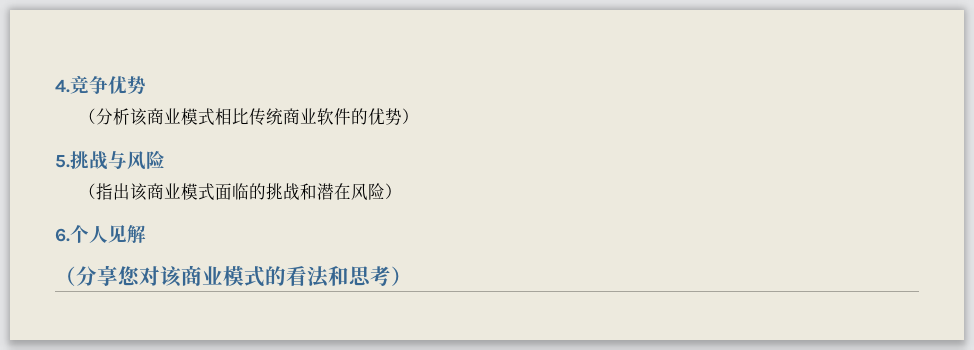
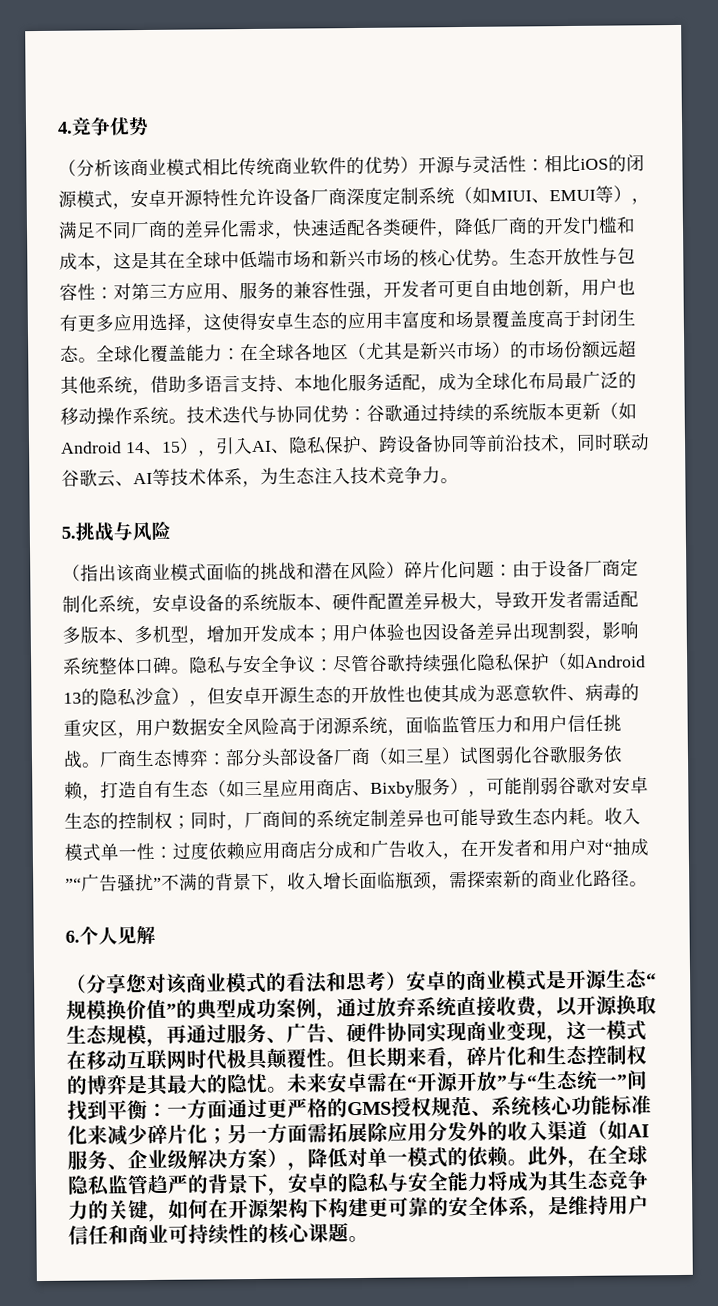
(419, 116) none -> [418,154,645,174] [58,185,650,210] [58,216,636,239] [59,247,636,272] [59,278,636,301] [59,309,636,333] [60,339,637,363] [60,370,637,396] [60,402,637,425] [60,433,650,457] [61,466,459,488] 开源与灵活性：相比iOS的闭源模式，安卓开源特性允许设备厂商深度定制系统（如MIUI、EMUI等），满足不同厂商的差异化需求，快速适配各类硬件，降低厂商的开发门槛和成本，这是其在全球中低端市场和新兴市场的核心优势。生态开放性与包容性：对第三方应用、服务的兼容性强，开发者可更自由地创新，用户也有更多应用选择，这使得安卓生态的应用丰富度和场景覆盖度高于封闭生态。全球化覆盖能力：在全球各地区（尤其是新兴市场）的市场份额远超其他系统，借助多语言支持、本地化服务适配，成为全球化布局最广泛的移动操作系统。技术迭代与协同优势：谷歌通过持续的系统版本更新（如Android 14、15），引入AI、隐私保护、跨设备协同等前沿技术，同时联动谷歌云、AI等技术体系，为生态注入技术竞争力。
(402, 191) none -> [404,558,639,579] [62,590,639,615] [62,620,639,645] [63,652,646,675] [63,683,640,707] [63,714,622,739] [63,745,623,769] [64,775,649,801] [64,807,641,831] [64,838,649,862] [65,869,648,893] 碎片化问题：由于设备厂商定制化系统，安卓设备的系统版本、硬件配置差异极大，导致开发者需适配多版本、多机型，增加开发成本；用户体验也因设备差异出现割裂，影响系统整体口碑。隐私与安全争议：尽管谷歌持续强化隐私保护（如Android 13的隐私沙盒），但安卓开源生态的开放性也使其成为恶意软件、病毒的重灾区，用户数据安全风险高于闭源系统，面临监管压力和用户信任挑战。厂商生态博弈：部分头部设备厂商（如三星）试图弱化谷歌服务依赖，打造自有生态（如三星应用商店、Bixby服务），可能削弱谷歌对安卓生态的控制权；同时，厂商间的系统定制差异也可能导致生态内耗。收入模式单一性：过度依赖应用商店分成和广告收入，在开发者和用户对“抽成”“广告骚扰”不满的背景下，收入增长面临瓶颈，需探索新的商业化路径。
(412, 276) none -> [406,969,657,992] [66,994,657,1021] [66,1020,647,1048] [66,1045,647,1071] [66,1070,648,1097] [67,1095,652,1121] [67,1120,650,1146] [67,1145,648,1171] [67,1169,649,1197] [68,1195,649,1223] [68,1222,369,1245] 安卓的商业模式是开源生态“规模换价值”的典型成功案例，通过放弃系统直接收费，以开源换取生态规模，再通过服务、广告、硬件协同实现商业变现，这一模式在移动互联网时代极具颠覆性。但长期来看，碎片化和生态控制权的博弈是其最大的隐忧。未来安卓需在“开源开放”与“生态统一”间找到平衡：一方面通过更严格的GMS授权规范、系统核心功能标准化来减少碎片化；另一方面需拓展除应用分发外的收入渠道（如AI服务、企业级解决方案），降低对单一模式的依赖。此外，在全球隐私监管趋严的背景下，安卓的隐私与安全能力将成为其生态竞争力的关键，如何在开源架构下构建更可靠的安全体系，是维持用户信任和商业可持续性的核心课题。

